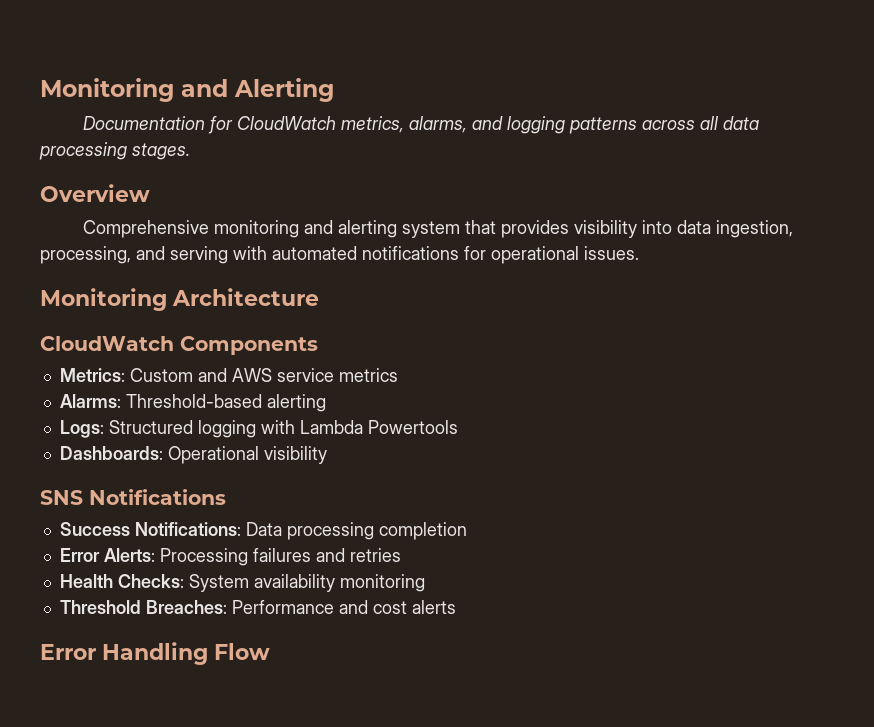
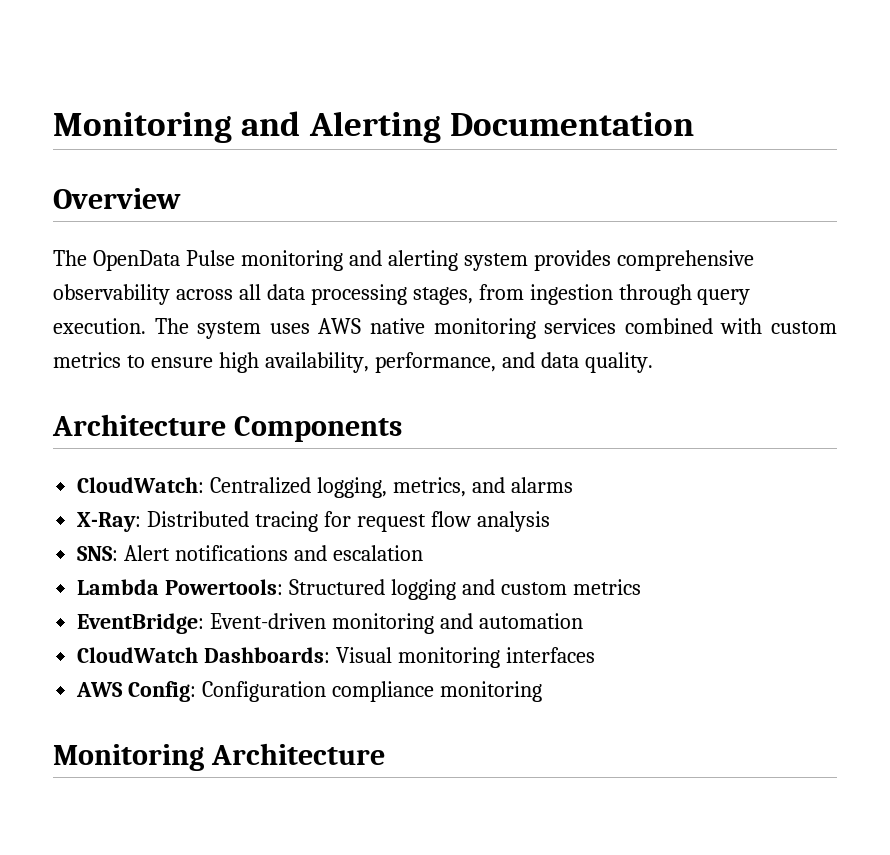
[82,116,759,134] [39,142,190,160] [40,184,150,202] [82,220,793,238] [40,246,639,264] [40,288,319,311] [40,336,318,355] [59,368,398,382] [59,394,326,412] [59,420,458,438] [59,446,327,464] [40,489,226,505] [59,522,467,540] [59,548,401,566] [59,574,425,592] [59,600,456,614] [40,642,270,665] // Documentation for CloudWatch metrics, alarms, and logging patterns across all data processing stages. // Overview // Comprehensive monitoring and alerting system that provides visibility into data ingestion, processing, and serving with automated notifications for operational issues. // Monitoring Architecture // CloudWatch Components // Metrics: Custom and AWS service metrics // Alarms: Threshold-based alerting // Logs: Structured logging with Lambda Powertools // Dashboards: Operational visibility // SNS Notifications // Success Notifications: Data processing completion // Error Alerts: Processing failures and retries // Health Checks: System availability monitoring // Threshold Breaches: Performance and cost alerts // Error Handling Flow -> [449,112,694,136] [53,188,181,209] [53,250,754,271] [53,284,751,305] [53,318,838,339] [53,352,653,373] [52,414,402,442] [77,477,573,498] [77,511,550,532] [77,545,423,561] [77,579,641,600] [77,613,583,634] [77,647,595,668] [76,681,542,702] [53,743,385,771] Documentation // Overview // The OpenData Pulse monitoring and alerting system provides comprehensive observability across all data processing stages, from ingestion through query execution. The system uses AWS native monitoring services combined with custom metrics to ensure high availability, performance, and data quality. // Architecture Components // CloudWatch: Centralized logging, metrics, and alarms // X-Ray: Distributed tracing for request flow analysis // SNS: Alert notifications and escalation // Lambda Powertools: Structured logging and custom metrics // EventBridge: Event-driven monitoring and automation // CloudWatch Dashboards: Visual monitoring interfaces // AWS Config: Configuration compliance monitoring // Monitoring Architecture

